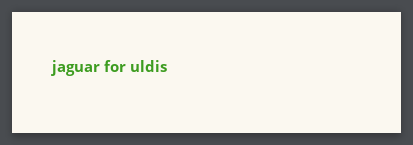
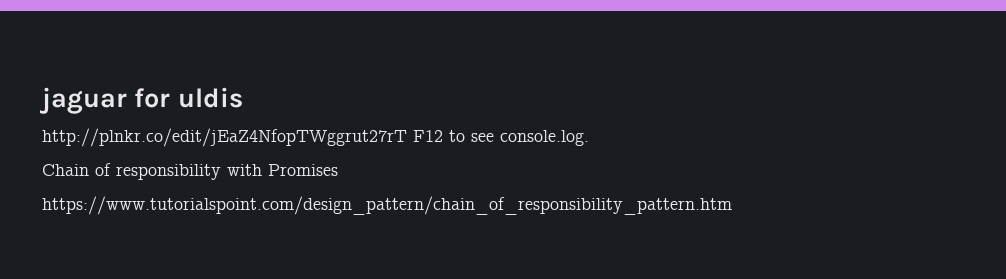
(168, 66) none -> [42,128,589,147] [42,163,338,180] [42,196,732,215] // http://plnkr.co/edit/jEaZ4NfopTWggrut27rT F12 to see console.log. // Chain of responsibility with Promises // https://www.tutorialspoint.com/design_pattern/chain_of_responsibility_pattern.htm

